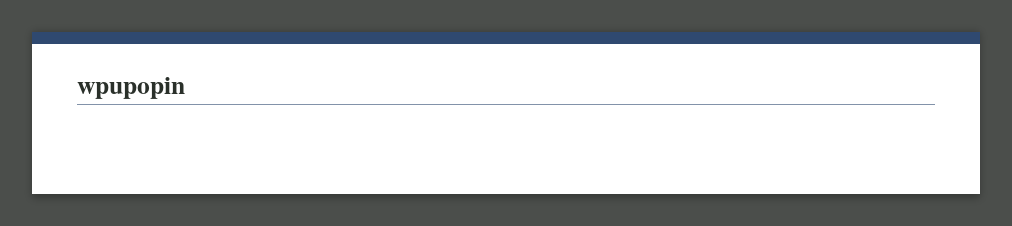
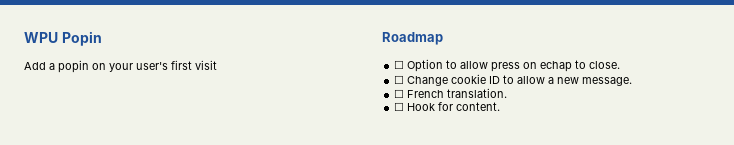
[77,77,185,99] wpupopin -> [24,31,102,46] [24,60,217,73] [382,32,443,45] [394,59,621,72] [394,74,633,86] [394,88,508,98] [394,102,501,111] WPU Popin // Add a popin on your user's first visit // Roadmap // ☐ Option to allow press on echap to close. // ☐ Change cookie ID to allow a new message. // ☐ French translation. // ☐ Hook for content.

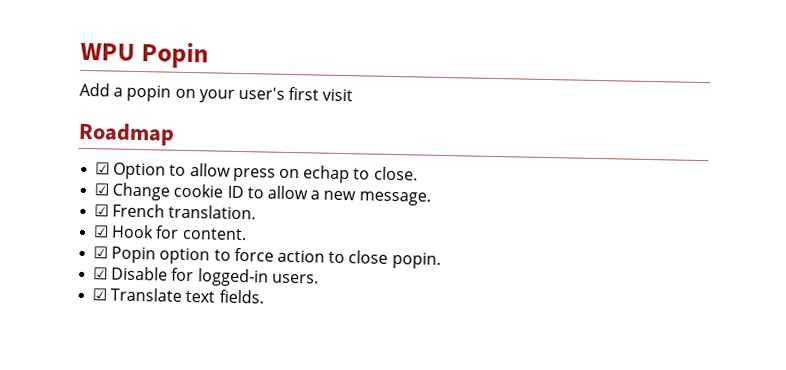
[394,60,405,69] ☐ -> [95,162,111,175] ☑
[394,75,405,84] ☐ -> [94,183,110,196] ☑
[394,89,405,98] ☐ -> [94,204,110,217] ☑
[394,102,405,111] ☐ -> [93,225,110,238] ☑
(501, 106) none -> [93,246,441,269] [93,266,319,287] [92,287,264,304] // ☑ Popin option to force action to close popin. // ☑ Disable for logged-in users. // ☑ Translate text fields.

